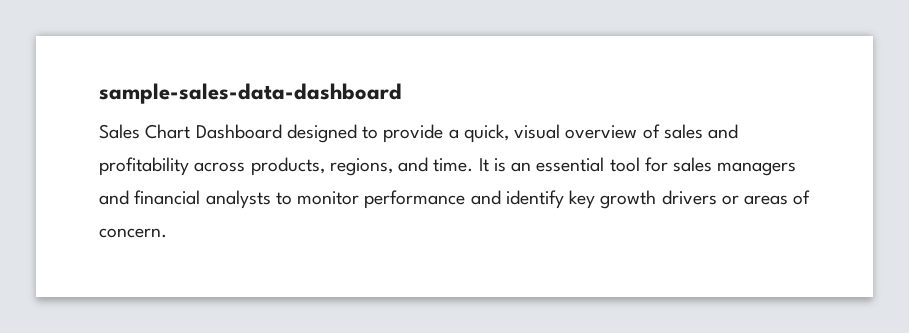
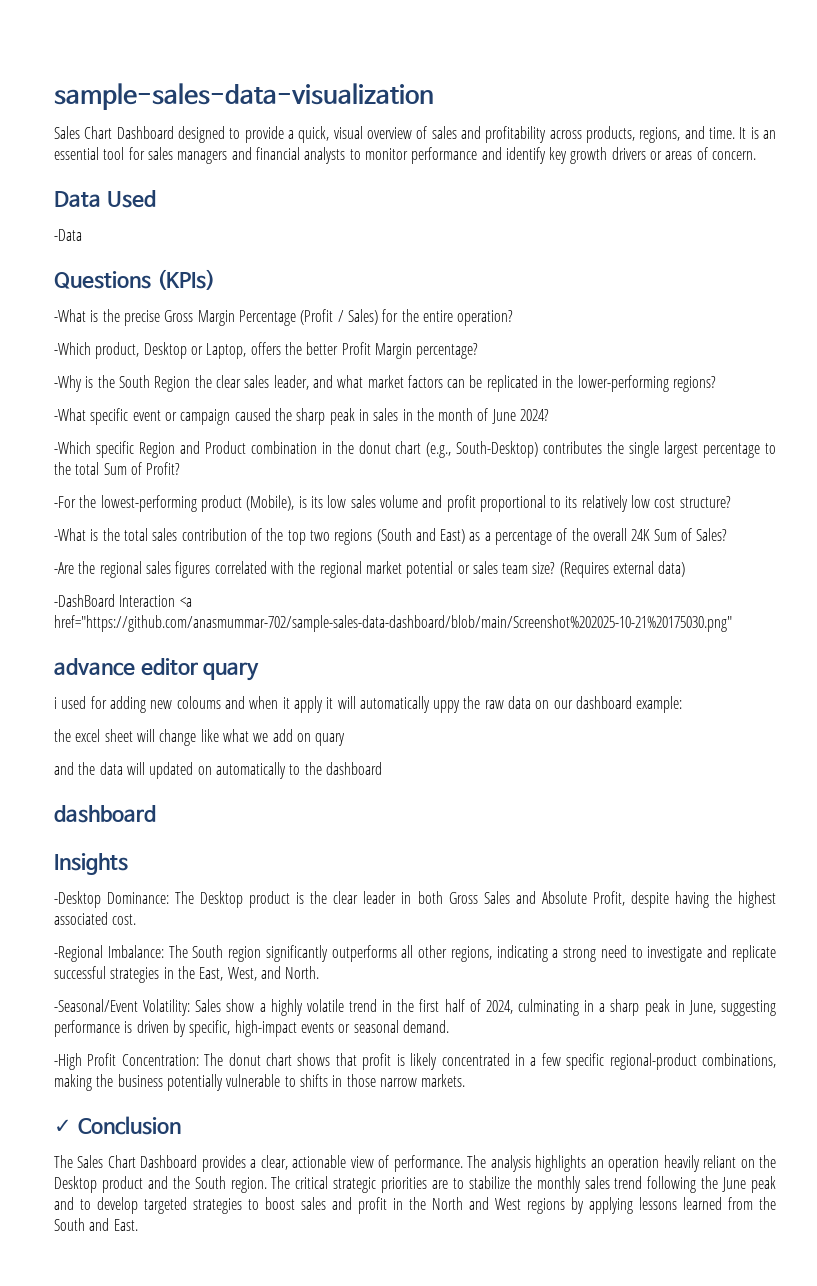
[99,83,402,104] sample-sales-data-dashboard -> [54,83,434,110] sample-sales-data-visualization
(167, 233) none -> [54,190,156,208] [54,229,82,241] [54,269,215,290] [54,309,514,326] [54,342,479,359] [54,375,717,392] [54,408,550,425] [54,441,777,458] [54,462,181,475] [54,495,731,512] [54,528,728,545] [54,561,686,578] [54,594,192,607] [54,615,732,632] [54,658,260,681] [54,696,683,713] [54,729,346,746] [54,762,382,779] [54,805,156,823] [54,853,128,875] [54,891,776,908] [54,912,137,925] [54,945,776,962] [54,966,320,983] [54,999,776,1016] [54,1020,449,1037] [54,1053,777,1070] [54,1074,466,1091] [54,1116,181,1135] [54,1155,777,1172] [54,1176,776,1193] [54,1197,776,1214] [54,1218,138,1231] // Data Used // -Data // Questions (KPIs) // -What is the precise Gross Margin Percentage (Profit / Sales) for the entire operation? // -Which product, Desktop or Laptop, offers the better Profit Margin percentage? // -Why is the South Region the clear sales leader, and what market factors can be replicated in the lower-performing regions? // -What specific event or campaign caused the sharp peak in sales in the month of June 2024? // -Which specific Region and Product combination in the donut chart (e.g., South-Desktop) contributes the single largest percentage to the total Sum of Profit? // -For the lowest-performing product (Mobile), is its low sales volume and profit proportional to its relatively low cost structure? // -What is the total sales contribution of the top two regions (South and East) as a percentage of the overall 24K Sum of Sales? // -Are the regional sales figures correlated with the regional market potential or sales team size? (Requires external data) // -DashBoard Interaction <a href="https://github.com/anasmummar-702/sample-sales-data-dashboard/blob/main/Screenshot%202025-10-21%20175030.png" // advance editor quary // i used for adding new coloums and when it apply it will automatically uppy the raw data on our dashboard example: // the excel sheet will change like what we add on quary // and the data will updated on automatically to the dashboard // dashboard // Insights // -Desktop Dominance: The Desktop product is the clear leader in both Gross Sales and Absolute Profit, despite having the highest associated cost. // -Regional Imbalance: The South region significantly outperforms all other regions, indicating a strong need to investigate and replicate successful strategies in the East, West, and North. // -Seasonal/Event Volatility: Sales show a highly volatile trend in the first half of 2024, culminating in a sharp peak in June, suggesting performance is driven by specific, high-impact events or seasonal demand. // -High Profit Concentration: The donut chart shows that profit is likely concentrated in a few specific regional-product combinations, making the business potentially vulnerable to shifts in those narrow markets. // ✓ Conclusion // The Sales Chart Dashboard provides a clear, actionable view of performance. The analysis highlights an operation heavily reliant on the Desktop product and the South region. The critical strategic priorities are to stabilize the monthly sales trend following the June peak and to develop targeted strategies to boost sales and profit in the North and West regions by applying lessons learned from the South and East.

